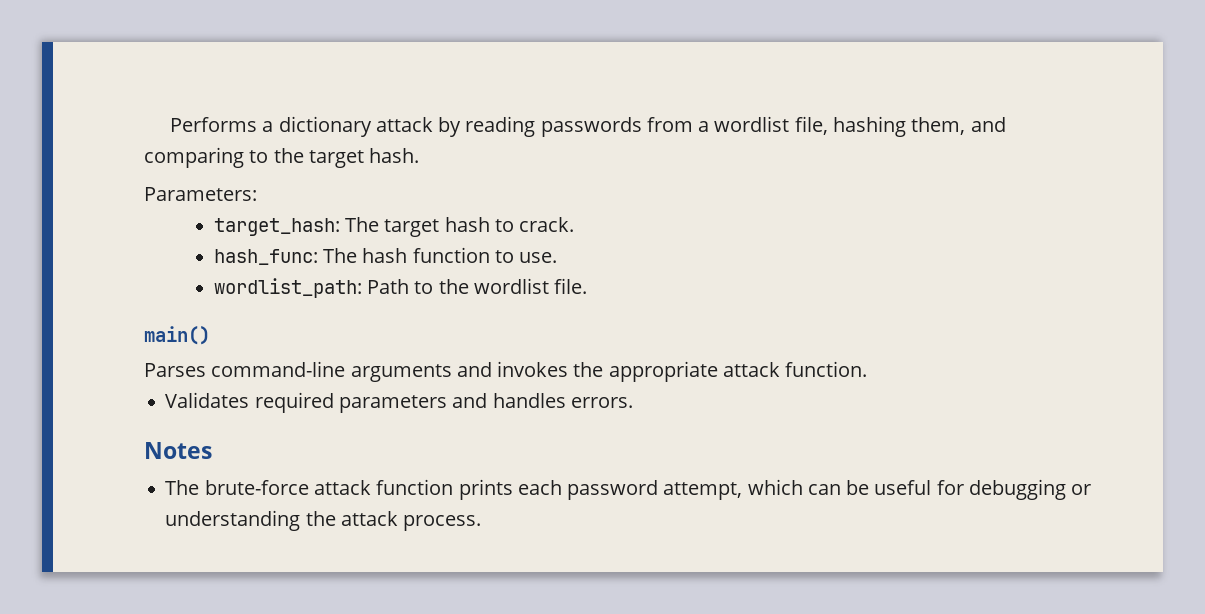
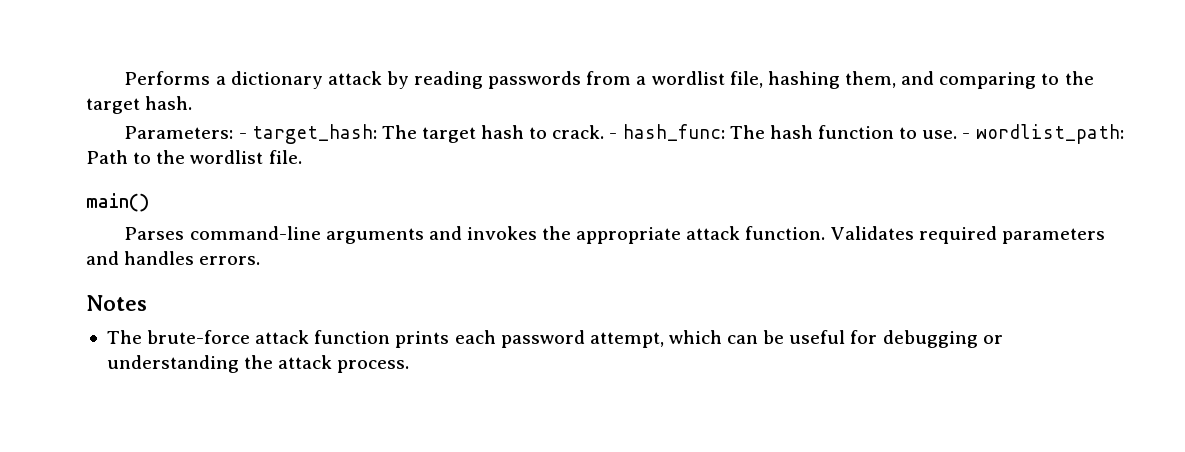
(257, 194) // -> [238,133,247,139] -
(575, 224) // -> [609,133,618,139] -
(558, 257) // -> [962,133,971,139] -
(868, 369) // -> (826, 233) none

